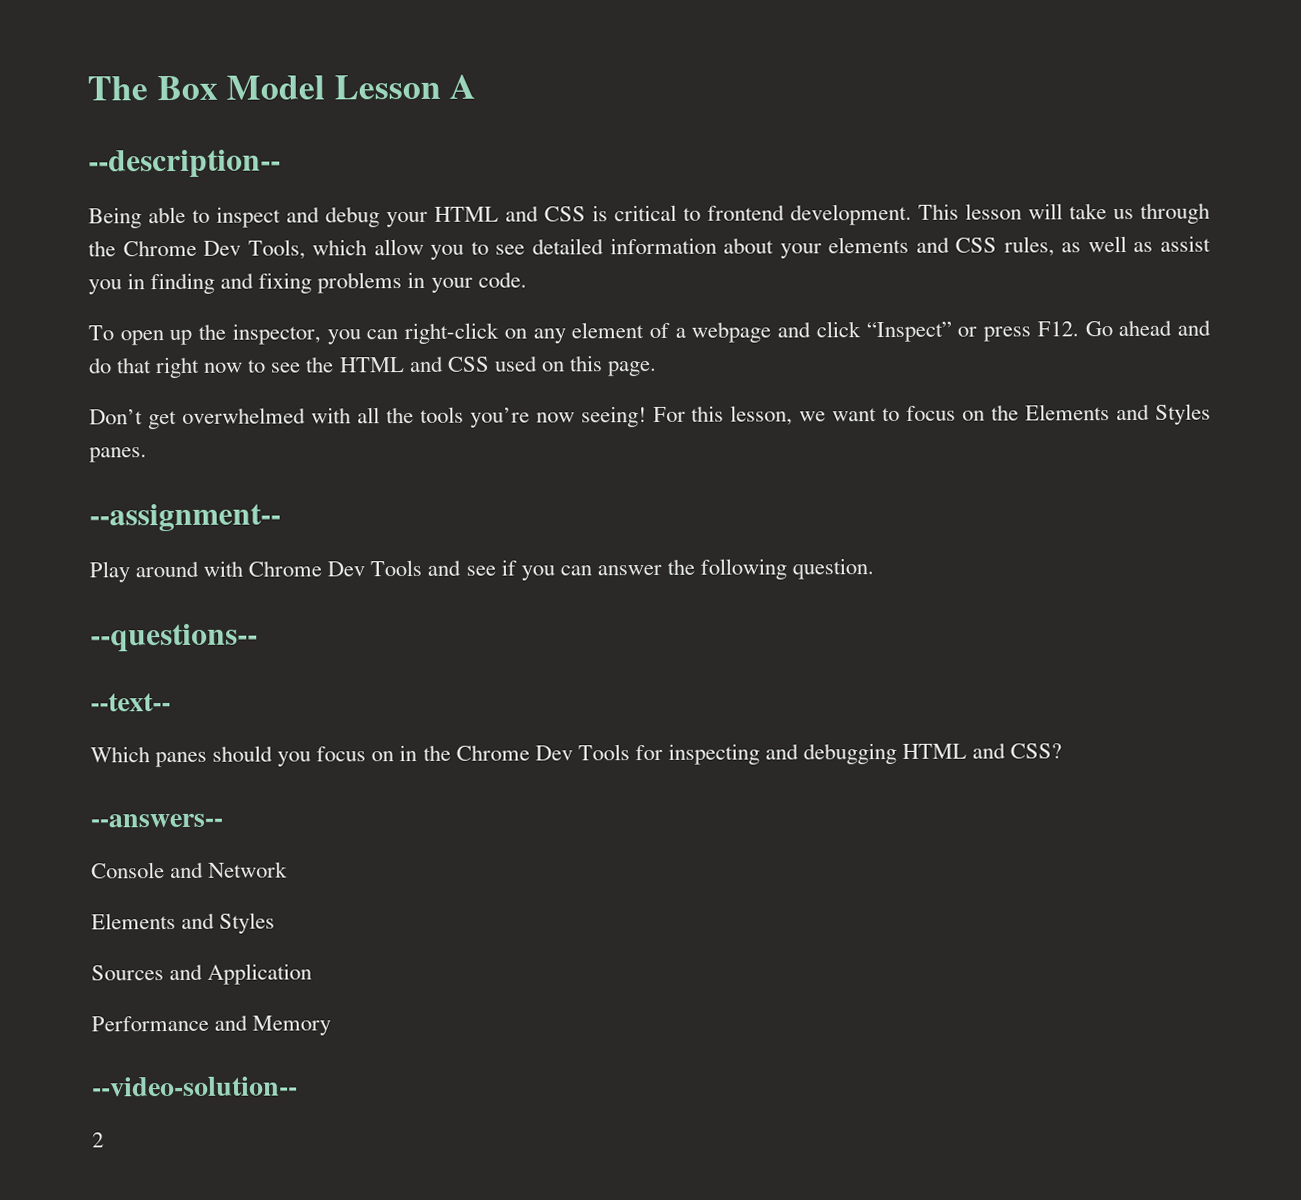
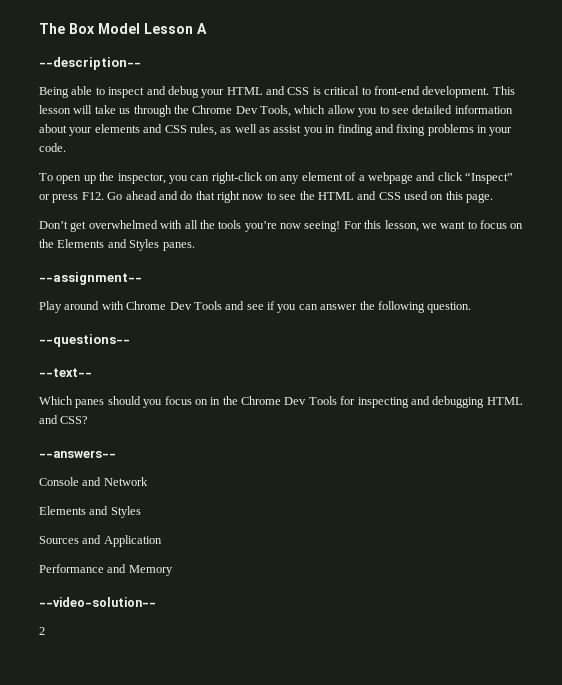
[707,204,785,221] frontend -> [373,86,420,95] front-end

